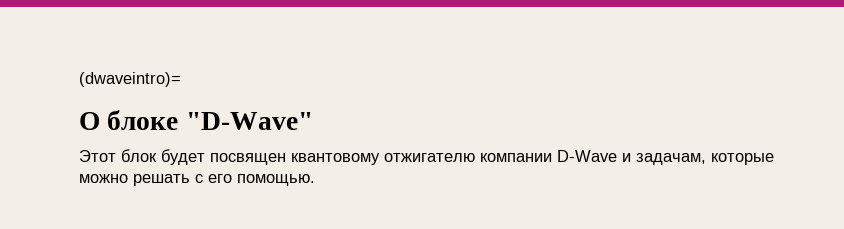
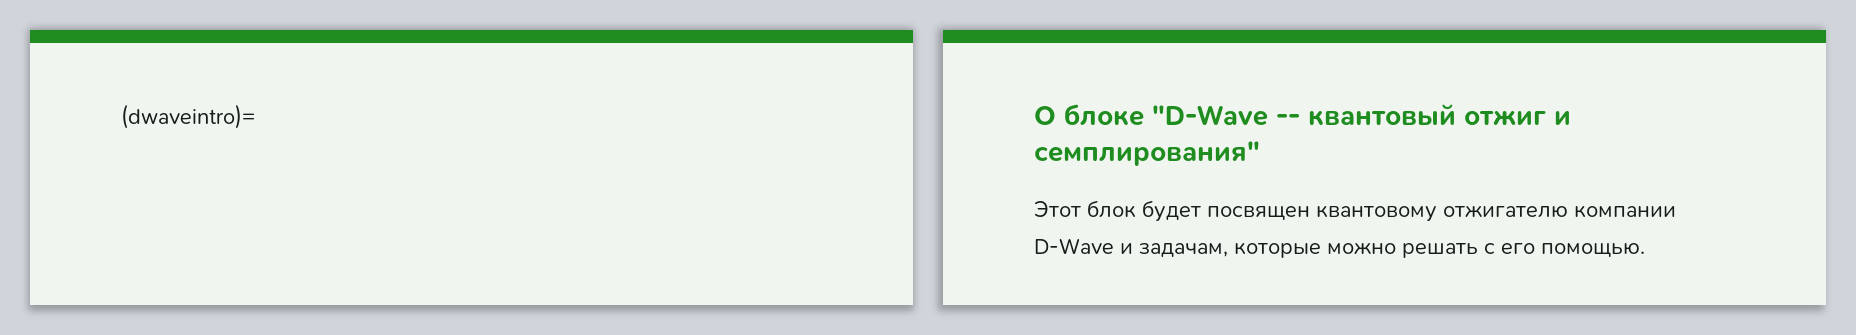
[185,112,313,130] "D-Wave" -> [1152,104,1571,127] [1034,141,1260,166] "D-Wave -- квантовый отжиг и семплирования"

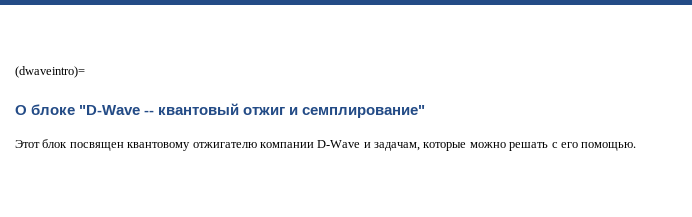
[1034,141,1260,166] семплирования" -> [302,105,426,118] семплирование"
[1142,200,1201,222] будет -> (68, 143) none

